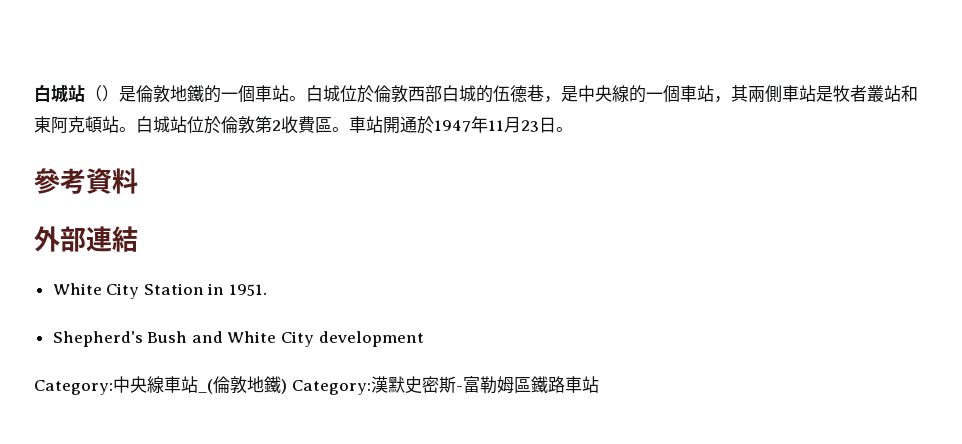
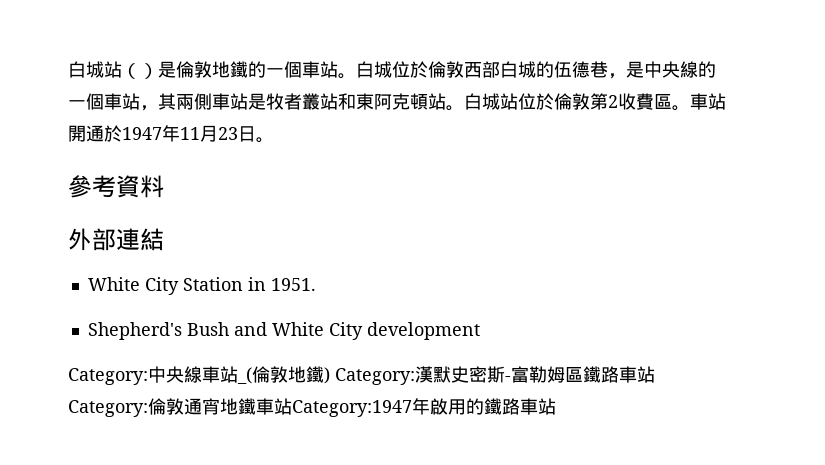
(599, 384) none -> [68,398,556,417] Category:倫敦通宵地鐵車站Category:1947年啟用的鐵路車站

